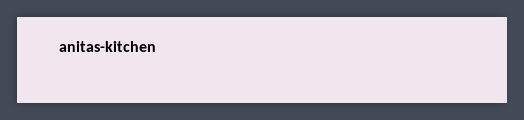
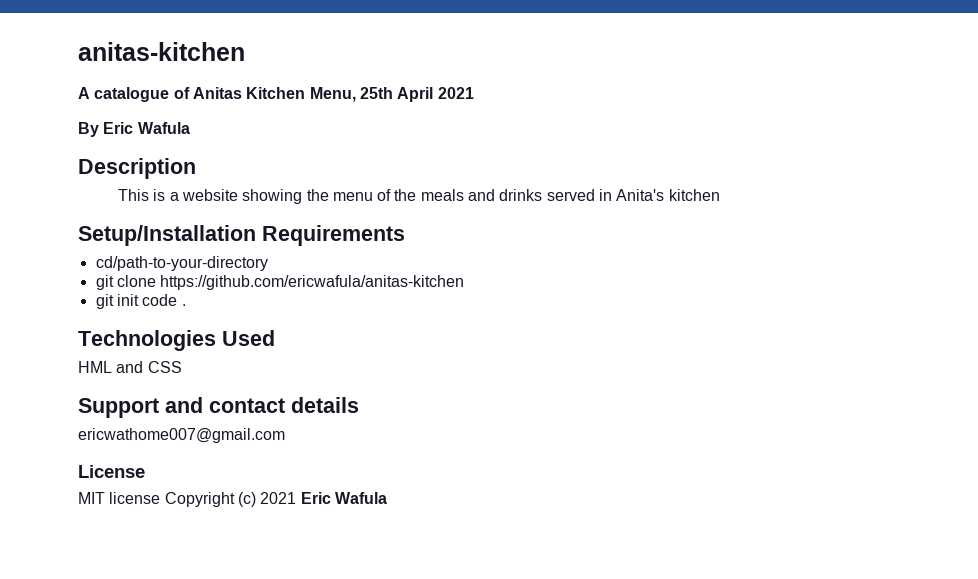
(156, 46) none -> [78,87,474,102] [78,122,190,137] [78,158,196,179] [117,189,720,204] [78,225,405,246] [95,256,268,271] [95,275,465,290] [95,294,186,309] [78,330,275,351] [78,361,182,373] [78,397,359,418] [78,428,285,443] [78,465,145,478] [78,492,387,507] // A catalogue of Anitas Kitchen Menu, 25th April 2021 // By Eric Wafula // Description // This is a website showing the menu of the meals and drinks served in Anita's kitchen // Setup/Installation Requirements // cd/path-to-your-directory // git clone https://github.com/ericwafula/anitas-kitchen // git init code . // Technologies Used // HML and CSS // Support and contact details // ericwathome007@gmail.com // License // MIT license Copyright (c) 2021 Eric Wafula

